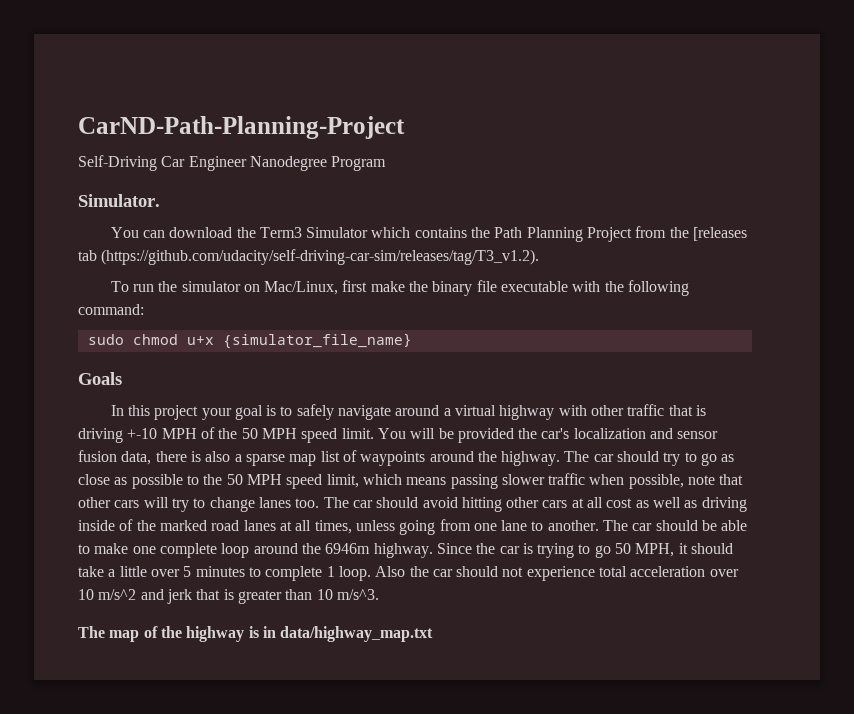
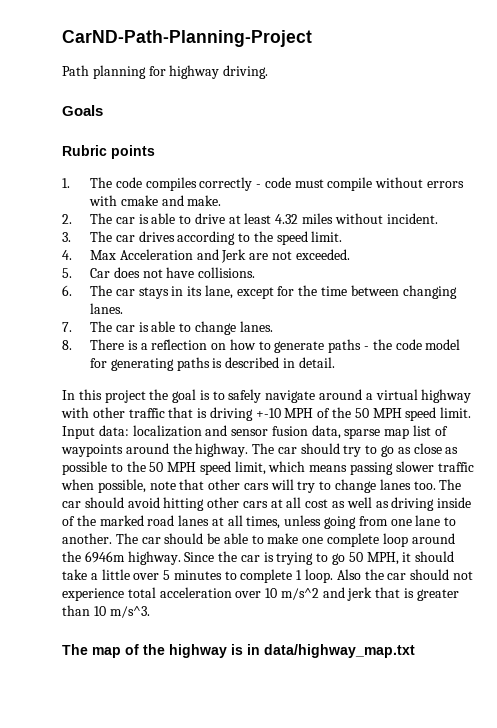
[78,155,387,171] [78,194,160,207] [110,226,748,242] [78,249,540,265] [110,280,690,296] [78,304,144,315] [87,333,412,349] [78,372,122,385] Self-Driving Car Engineer Nanodegree Program // Simulator. // You can download the Term3 Simulator which contains the Path Planning Project from the [releases tab (https://github.com/udacity/self-driving-car-sim/releases/tag/T3_v1.2). // To run the simulator on Mac/Linux, first make the binary file executable with the following command: // sudo chmod u+x {simulator_file_name} // Goals -> [62,65,269,79] [62,105,103,116] [62,145,155,159] [62,177,464,191] [88,195,222,206] [62,213,438,224] [62,231,343,245] [62,249,350,263] [62,267,256,278] [62,285,457,299] [89,303,123,314] [62,321,273,335] [62,339,461,353] [89,357,335,371] Path planning for highway driving. // Goals // Rubric points // 1. The code compiles correctly - code must compile without errors with cmake and make. // 2. The car is able to drive at least 4.32 miles without incident. // 3. The car drives according to the speed limit. // 4. Max Acceleration and Jerk are not exceeded. // 5. Car does not have collisions. // 6. The car stays in its lane, except for the time between changing lanes. // 7. The car is able to change lanes. // 8. There is a reflection on how to generate paths - the code model for generating paths is described in detail.
[201,408,232,420] your -> [149,389,169,400] the
[377,428,570,443] You will be provided the car's -> [62,425,129,439] Input data:
[155,451,242,462] there is also a -> (341, 432) none

